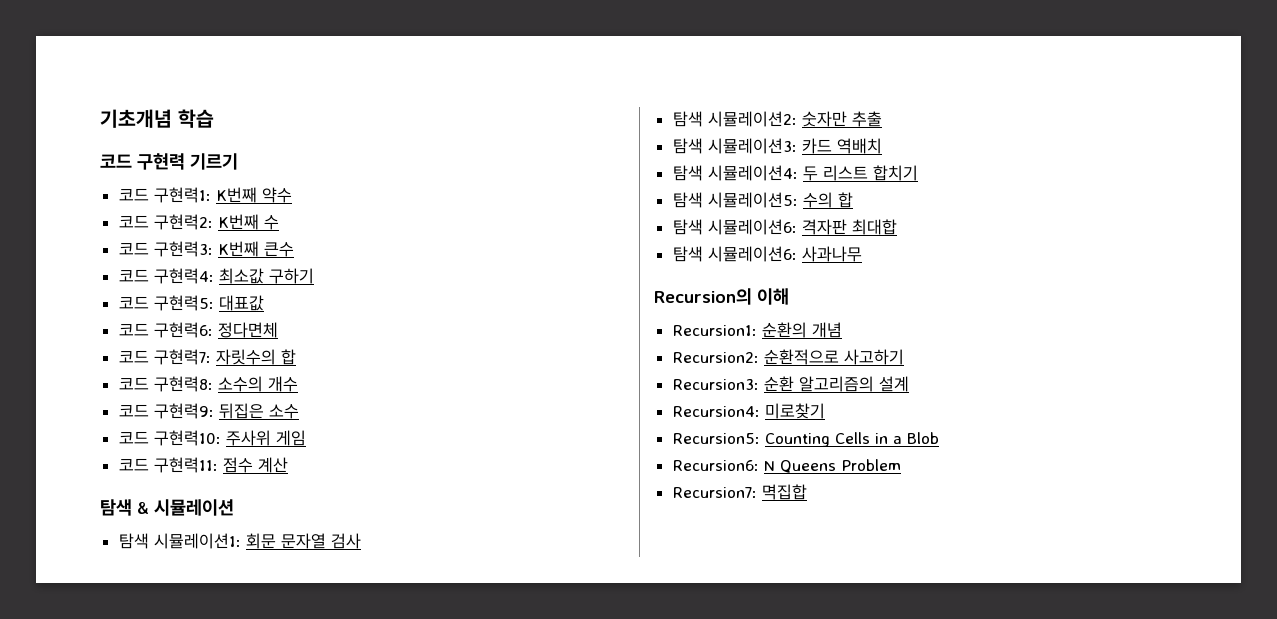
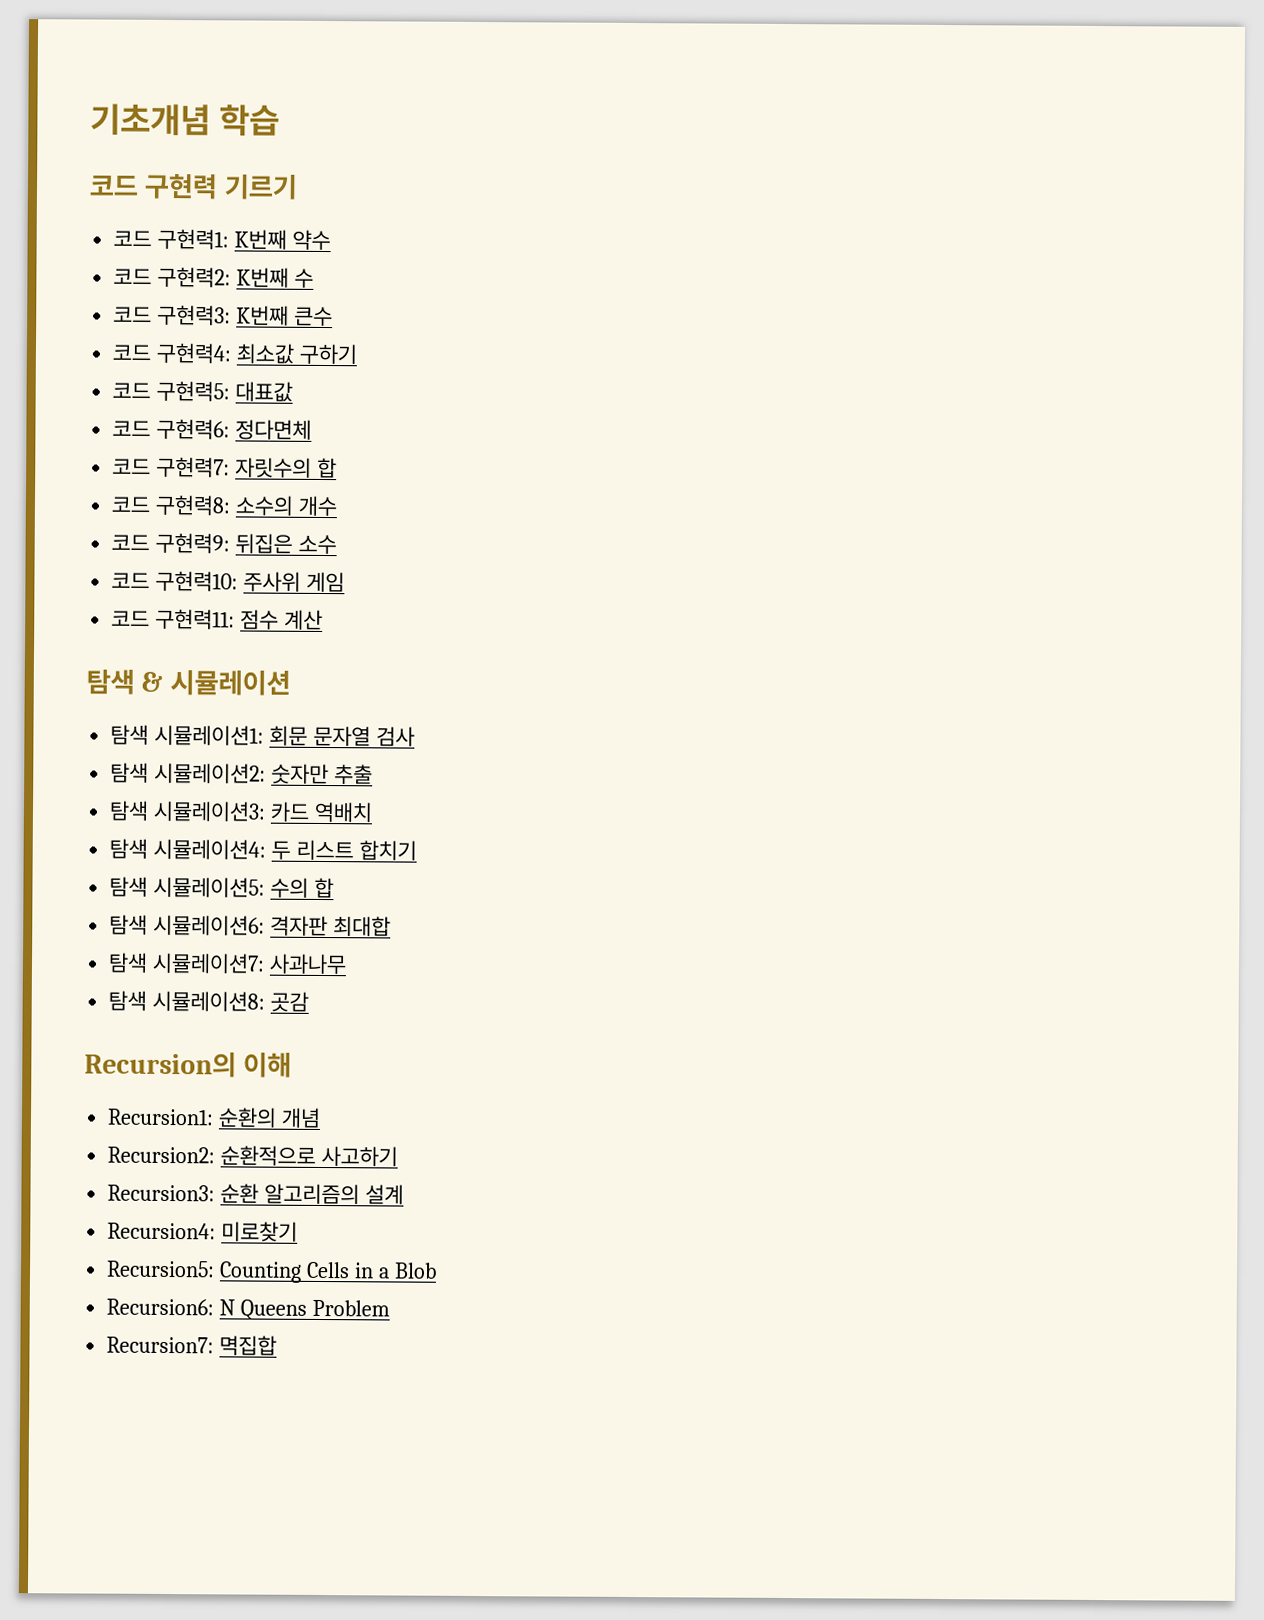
[707,246,797,262] 시뮬레이션6: -> [152,952,266,974] 시뮬레이션7:
(862, 254) none -> [108,990,310,1012] // 탐색 시뮬레이션8: 곳감

